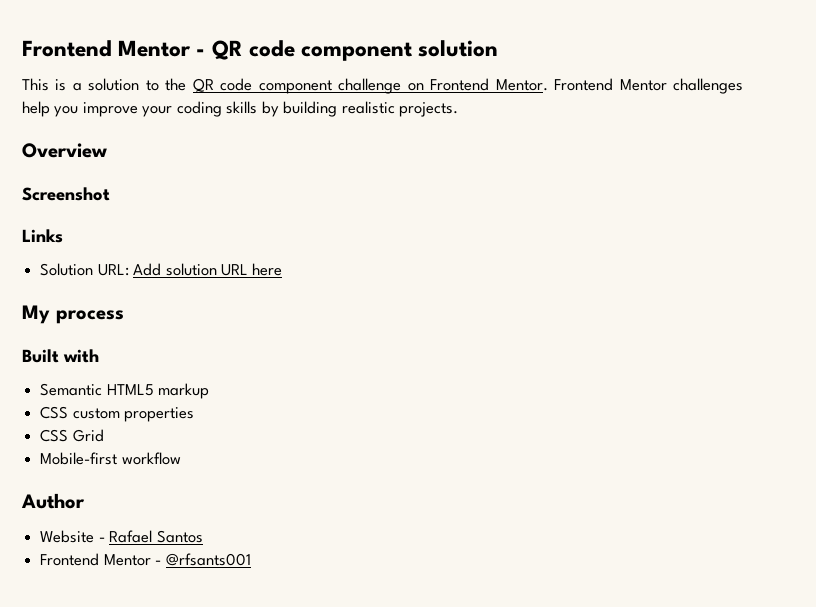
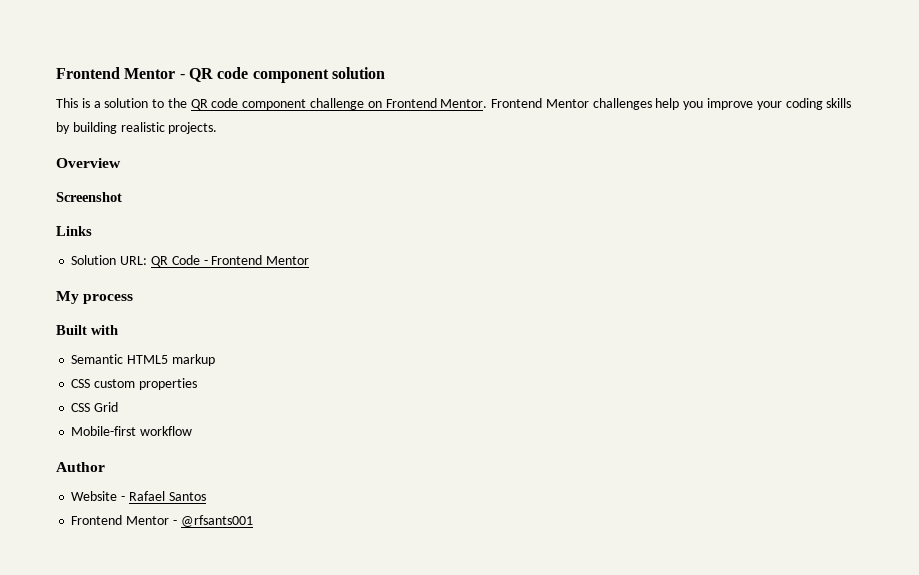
[133,263,283,276] Add solution URL here -> [150,255,310,267] QR Code - Frontend Mentor

